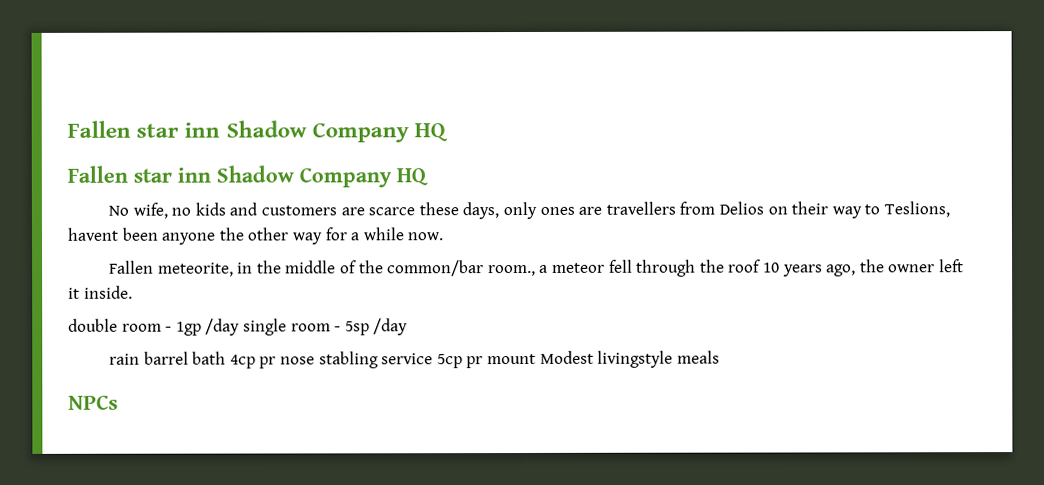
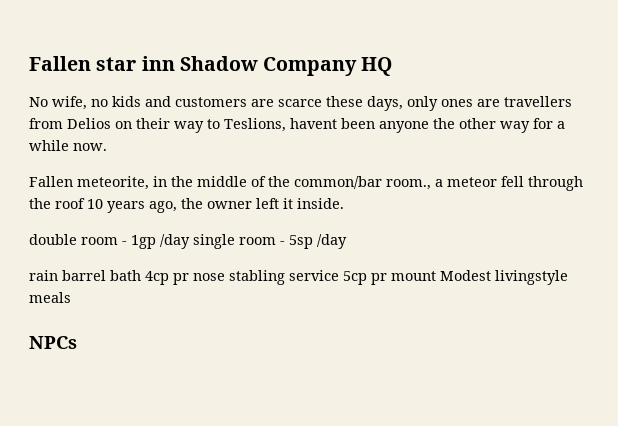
[67,120,449,143] [67,165,428,188] Fallen star inn Shadow Company HQ // Fallen star inn Shadow Company HQ -> [29,56,393,76] Fallen star inn Shadow Company HQ

